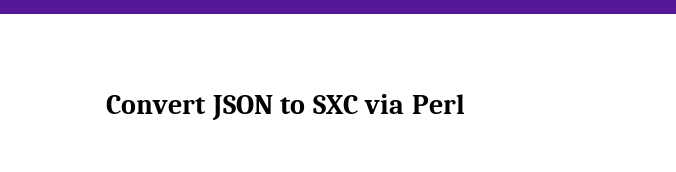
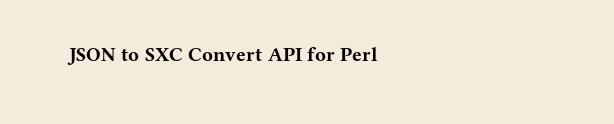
[106,95,206,114] Convert -> (67, 56) none
[364,94,405,114] via -> [188,47,335,61] Convert API for

